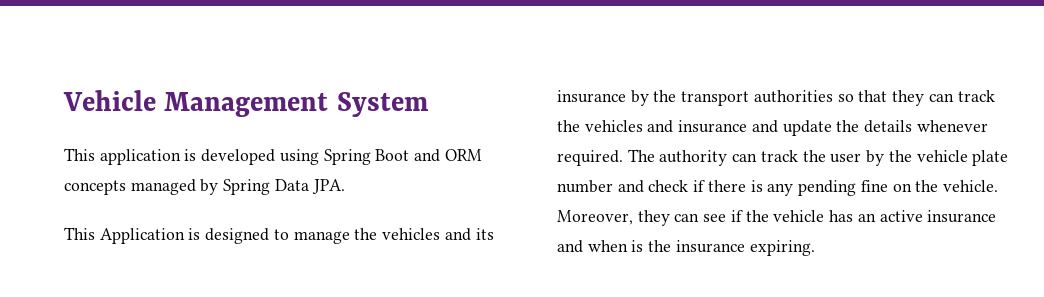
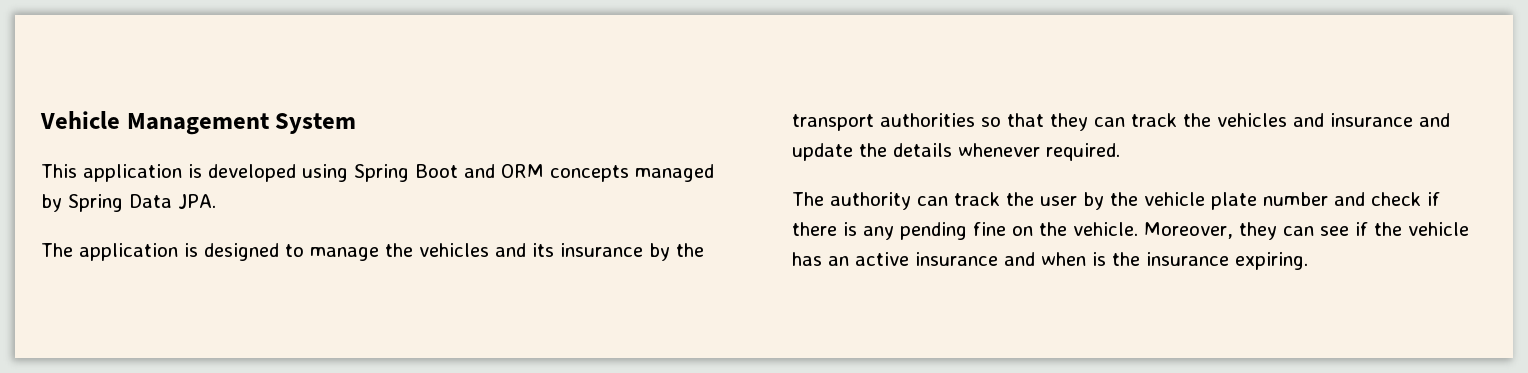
[64,227,185,244] This Application -> [41,243,178,261] The application
(623, 158) none -> (1120, 152) //

